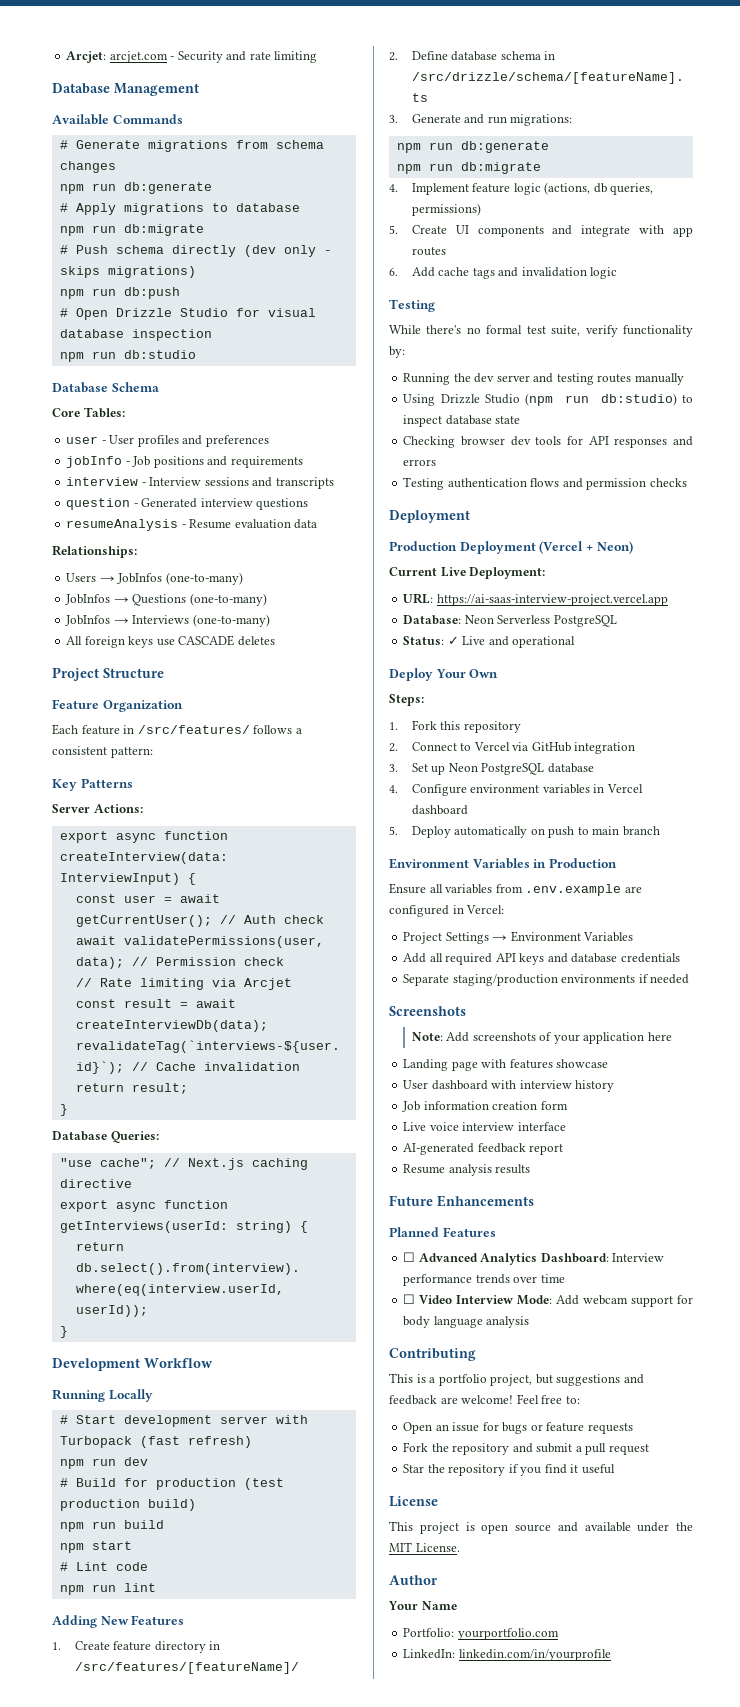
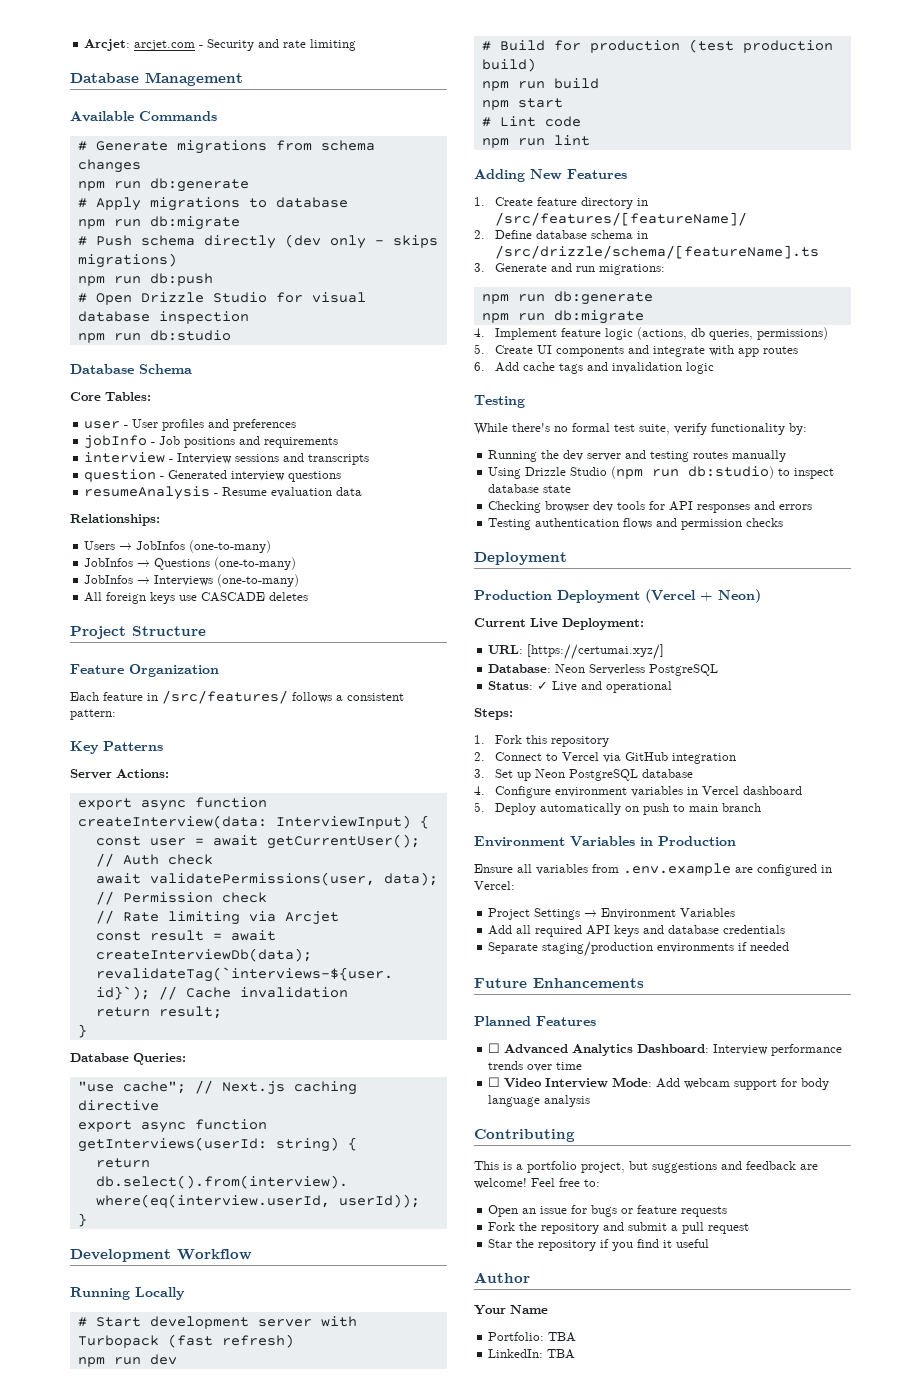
[436,594,668,606] https://ai-saas-interview-project.vercel.app -> [527,644,665,660] [https://certumai.xyz/]
[389,668,499,681] // Deploy Your Own -> (673, 687) none
[389,1006,466,1016] [411,1032,672,1044] [403,1059,609,1071] [403,1080,615,1092] [402,1101,568,1112] [403,1122,566,1131] [403,1143,564,1155] [403,1164,531,1176] // Screenshots // Note: Add screenshots of your application here // Landing page with features showcase // User dashboard with interview history // Job information creation form // Live voice interview interface // AI-generated feedback report // Resume analysis results -> (790, 946) none
[389,1496,438,1507] [389,1521,693,1534] [389,1542,460,1552] // License // This project is open source and available under the MIT License. -> (710, 1243) none
[457,1628,559,1640] yourportfolio.com -> [548,1332,577,1342] TBA
[458,1649,611,1661] linkedin.com/in/yourprofile -> [547,1349,576,1359] TBA

